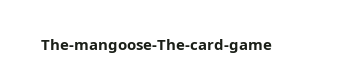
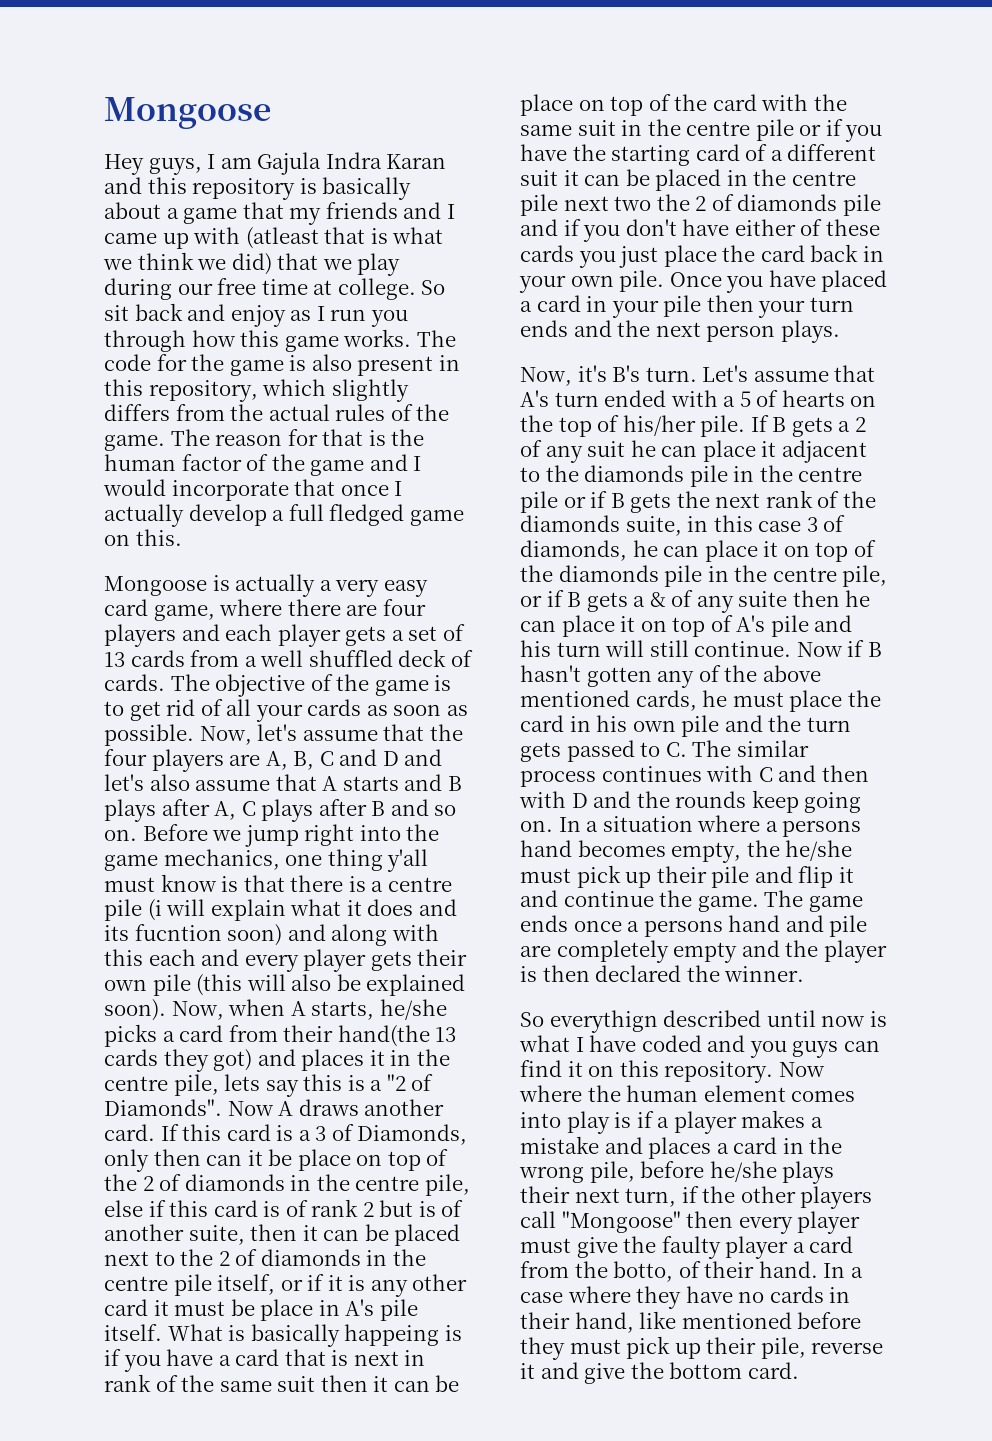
[41,39,272,53] The-mangoose-The-card-game -> [104,97,271,129] [104,152,447,175] [104,177,412,200] [104,202,455,225] [104,227,444,249] [103,252,401,276] [104,278,446,300] [104,303,408,327] [104,329,456,352] [104,354,460,376] [104,379,409,402] [104,404,450,421] [104,429,425,451] [104,454,422,476] [103,479,403,501] [104,504,464,527] [104,529,182,546] [104,574,428,597] [104,599,426,621] [104,624,465,647] [104,649,473,667] [104,674,452,697] [104,699,468,722] [104,724,463,746] [104,749,443,772] [104,774,462,791] [104,799,457,822] [104,824,440,847] [104,849,429,872] [104,874,452,892] [104,899,457,921] [104,924,439,946] [104,949,468,972] [104,974,466,996] [104,999,447,1021] [104,1024,457,1047] [104,1049,450,1072] [104,1074,434,1097] [104,1099,445,1116] [104,1124,468,1145] [104,1149,449,1172] [104,1174,470,1196] [104,1199,464,1217] [104,1224,461,1246] [104,1249,426,1266] [104,1274,468,1297] [104,1299,418,1321] [104,1324,462,1347] [104,1349,426,1372] [104,1374,460,1392] [520,94,847,116] [520,119,883,142] [520,144,877,166] [520,169,856,191] [520,194,881,216] [520,219,880,242] [520,244,884,268] [519,270,888,293] [520,295,854,318] [520,320,840,343] [520,365,876,386] [520,390,877,407] [520,415,866,437] [520,440,867,463] [520,465,863,487] [520,490,876,513] [520,515,846,536] [520,540,876,562] [520,565,888,587] [520,590,871,613] [520,615,853,637] [520,640,882,657] [520,665,821,688] [520,690,881,712] [520,715,851,737] [520,740,809,762] [520,765,869,787] [519,790,862,813] [520,815,862,837] [520,840,853,863] [520,865,854,888] [520,890,863,912] [520,915,868,937] [520,940,887,963] [520,965,805,982] [520,1010,887,1033] [519,1035,880,1058] [520,1060,825,1083] [519,1085,856,1102] [520,1110,823,1134] [520,1136,843,1159] [519,1161,835,1184] [520,1186,873,1209] [520,1211,861,1234] [520,1236,854,1259] [520,1261,863,1282] [520,1286,851,1309] [520,1311,862,1333] [520,1336,884,1360] [520,1362,799,1384] Mongoose // Hey guys, I am Gajula Indra Karan and this repository is basically about a game that my friends and I came up with (atleast that is what we think we did) that we play during our free time at college. So sit back and enjoy as I run you through how this game works. The code for the game is also present in this repository, which slightly differs from the actual rules of the game. The reason for that is the human factor of the game and I would incorporate that once I actually develop a full fledged game on this. // Mongoose is actually a very easy card game, where there are four players and each player gets a set of 13 cards from a well shuffled deck of cards. The objective of the game is to get rid of all your cards as soon as possible. Now, let's assume that the four players are A, B, C and D and let's also assume that A starts and B plays after A, C plays after B and so on. Before we jump right into the game mechanics, one thing y'all must know is that there is a centre pile (i will explain what it does and its fucntion soon) and along with this each and every player gets their own pile (this will also be explained soon). Now, when A starts, he/she picks a card from their hand(the 13 cards they got) and places it in the centre pile, lets say this is a "2 of Diamonds". Now A draws another card. If this card is a 3 of Diamonds, only then can it be place on top of the 2 of diamonds in the centre pile, else if this card is of rank 2 but is of another suite, then it can be placed next to the 2 of diamonds in the centre pile itself, or if it is any other card it must be place in A's pile itself. What is basically happeing is if you have a card that is next in rank of the same suit then it can be place on top of the card with the same suit in the centre pile or if you have the starting card of a different suit it can be placed in the centre pile next two the 2 of diamonds pile and if you don't have either of these cards you just place the card back in your own pile. Once you have placed a card in your pile then your turn ends and the next person plays. // Now, it's B's turn. Let's assume that A's turn ended with a 5 of hearts on the top of his/her pile. If B gets a 2 of any suit he can place it adjacent to the diamonds pile in the centre pile or if B gets the next rank of the diamonds suite, in this case 3 of diamonds, he can place it on top of the diamonds pile in the centre pile, or if B gets a & of any suite then he can place it on top of A's pile and his turn will still continue. Now if B hasn't gotten any of the above mentioned cards, he must place the card in his own pile and the turn gets passed to C. The similar process continues with C and then with D and the rounds keep going on. In a situation where a persons hand becomes empty, the he/she must pick up their pile and flip it and continue the game. The game ends once a persons hand and pile are completely empty and the player is then declared the winner. // So everythign described until now is what I have coded and you guys can find it on this repository. Now where the human element comes into play is if a player makes a mistake and places a card in the wrong pile, before he/she plays their next turn, if the other players call "Mongoose" then every player must give the faulty player a card from the botto, of their hand. In a case where they have no cards in their hand, like mentioned before they must pick up their pile, reverse it and give the bottom card.

